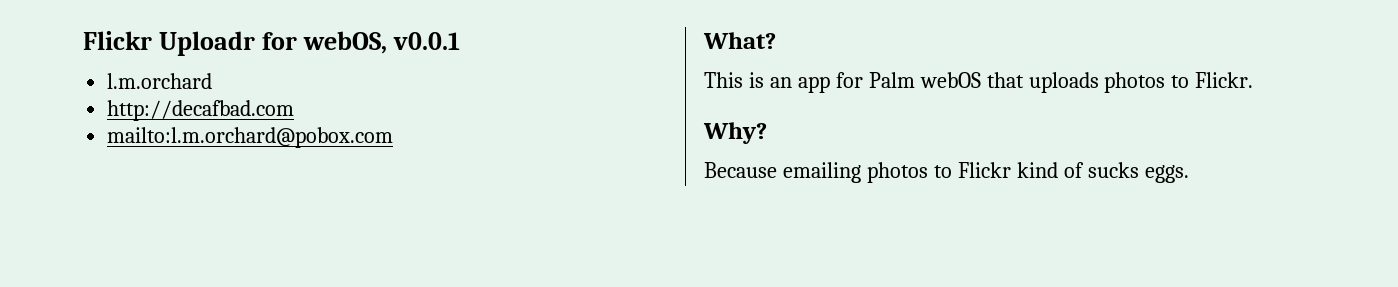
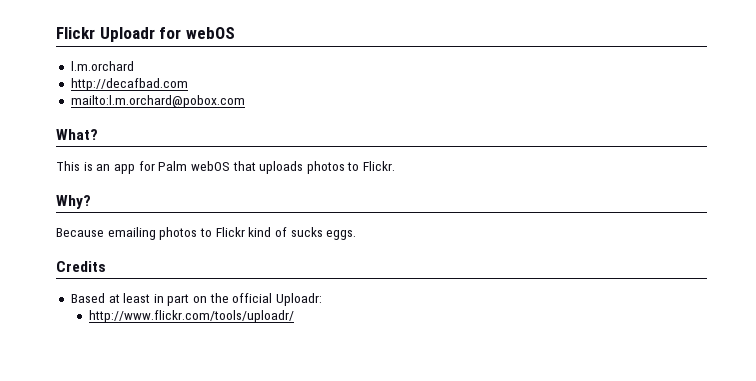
[302,31,460,54] webOS, v0.0.1 -> [185,27,235,39] webOS
(1189, 174) none -> [56,261,106,272] [70,293,323,306] [88,310,294,323] // Credits // Based at least in part on the official Uploadr: // http://www.flickr.com/tools/uploadr/

